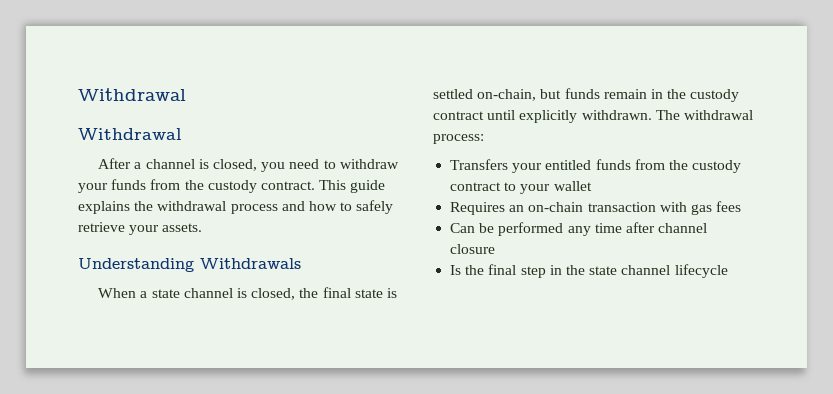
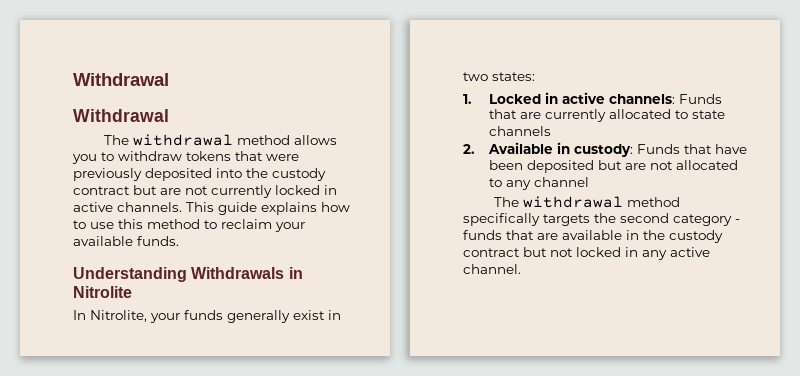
[98,158,399,172] [78,179,386,193] [78,200,394,214] [78,222,203,235] [78,258,301,272] [98,287,397,300] [433,88,740,102] [433,110,753,123] [433,134,484,144] [450,159,742,173] [450,181,592,194] [450,201,742,215] [450,222,708,236] [450,244,496,254] [450,264,728,278] After a channel is closed, you need to withdraw your funds from the custody contract. This guide explains the withdrawal process and how to safely retrieve your assets. // Understanding Withdrawals // When a state channel is closed, the final state is settled on-chain, but funds remain in the custody contract until explicitly withdrawn. The withdrawal process: // Transfers your entitled funds from the custody contract to your wallet // Requires an on-chain transaction with gas fees // Can be performed any time after channel closure // Is the final step in the state channel lifecycle -> [104,134,338,146] [72,151,299,164] [73,168,326,181] [73,185,337,198] [73,202,350,215] [73,219,305,232] [73,236,179,246] [73,267,303,282] [73,286,132,298] [73,310,341,323] [463,72,535,81] [463,92,723,104] [489,109,726,122] [489,126,552,136] [463,142,748,157] [489,160,739,173] [489,177,590,190] [494,196,681,208] [463,213,740,226] [463,230,723,243] [463,247,710,260] [463,264,521,274] The withdrawal method allows you to withdraw tokens that were previously deposited into the custody contract but are not currently locked in active channels. This guide explains how to use this method to reclaim your available funds. // Understanding Withdrawals in Nitrolite // In Nitrolite, your funds generally exist in two states: // 1. Locked in active channels: Funds that are currently allocated to state channels // 2. Available in custody: Funds that have been deposited but are not allocated to any channel // The withdrawal method specifically targets the second category - funds that are available in the custody contract but not locked in any active channel.

